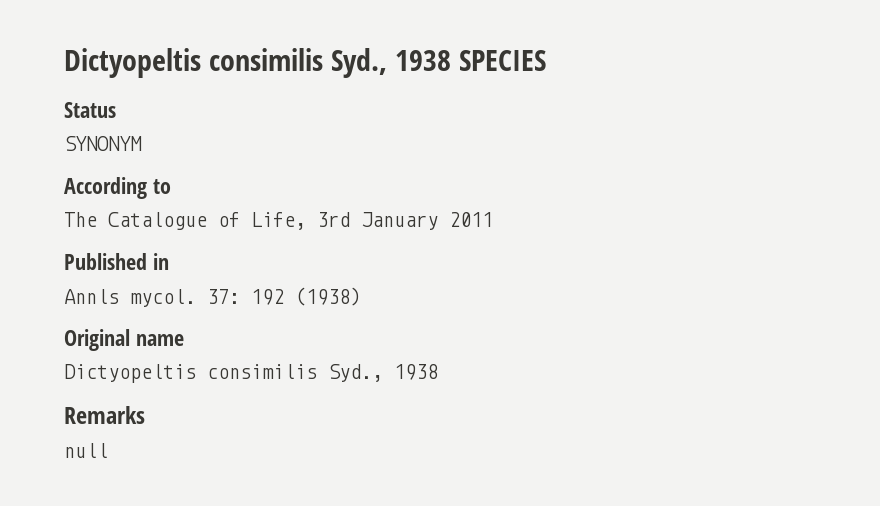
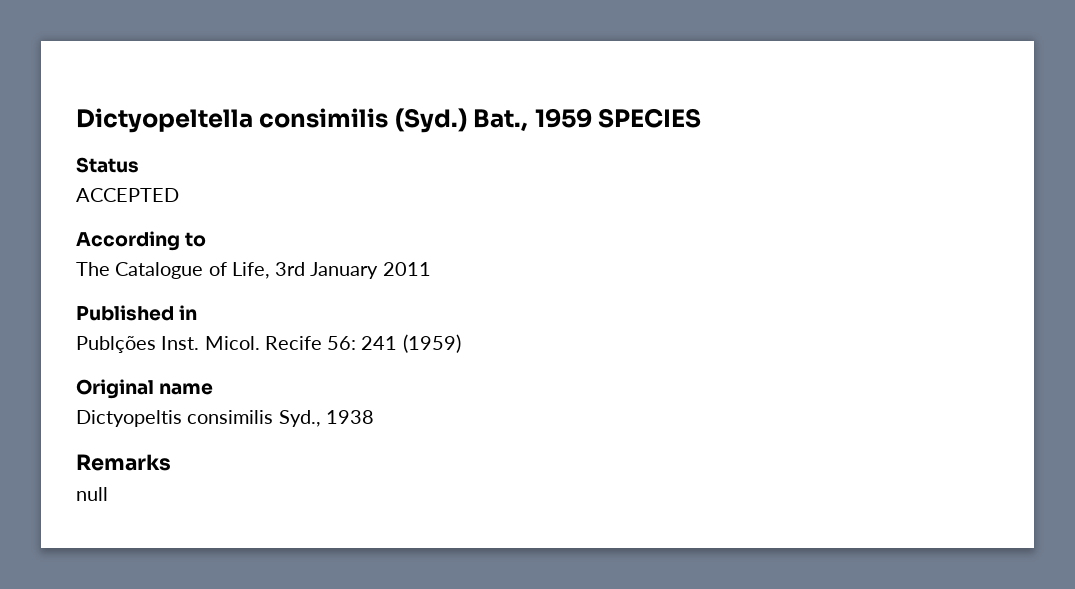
[64,48,452,78] Dictyopeltis consimilis Syd., 1938 -> [76,108,592,133] Dictyopeltella consimilis (Syd.) Bat., 1959
[64,136,142,151] SYNONYM -> [76,188,179,202] ACCEPTED
[64,287,361,307] Annls mycol. 37: 192 (1938) -> [76,334,461,353] Publções Inst. Micol. Recife 56: 241 (1959)

